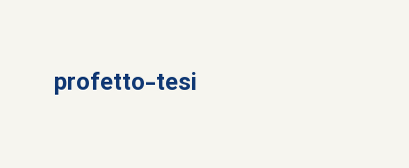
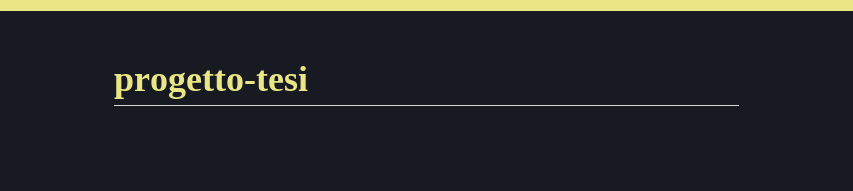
[53,71,198,95] profetto-tesi -> [114,66,308,99] progetto-tesi

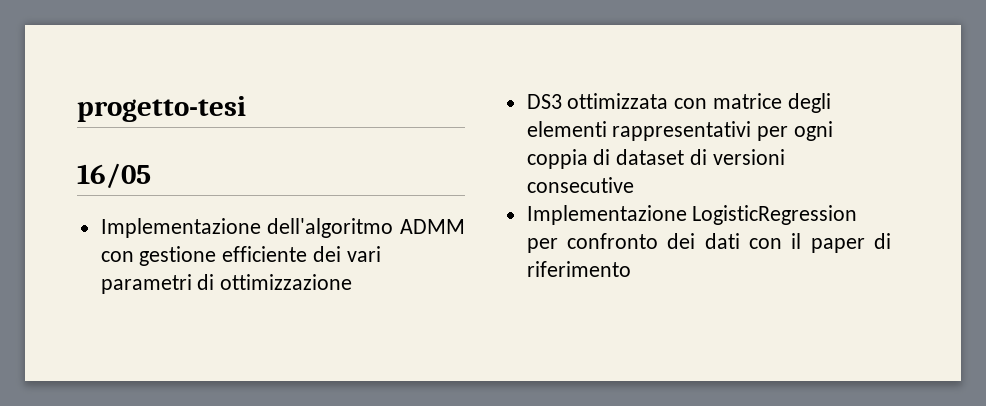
(308, 82) none -> [77,163,151,189] [100,218,466,238] [100,246,381,266] [100,274,353,294] [526,93,831,113] [526,121,834,141] [526,149,785,169] [526,177,634,193] [526,205,858,225] [526,233,891,253] [526,261,631,277] // 16/05 // Implementazione dell'algoritmo ADMM con gestione efficiente dei vari parametri di ottimizzazione // DS3 ottimizzata con matrice degli elementi rappresentativi per ogni coppia di dataset di versioni consecutive // Implementazione LogisticRegression per confronto dei dati con il paper di riferimento

